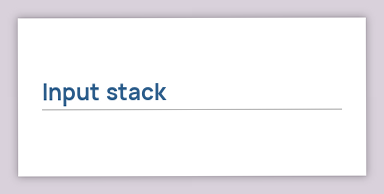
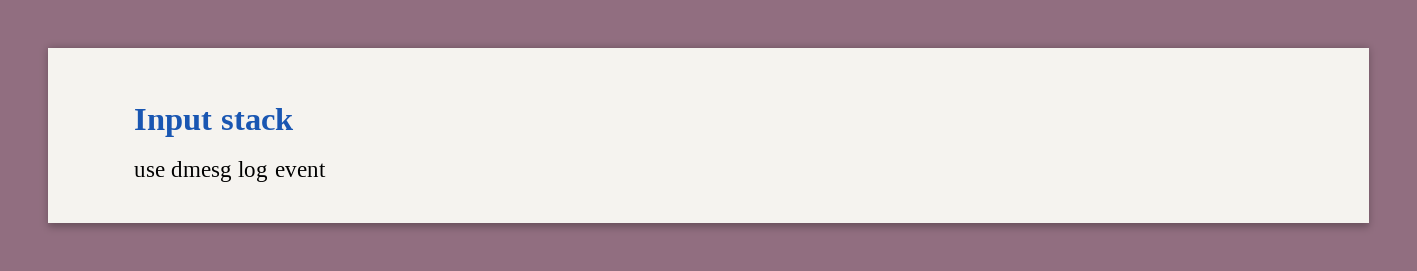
(169, 92) none -> [134,161,326,182] // use dmesg log event

